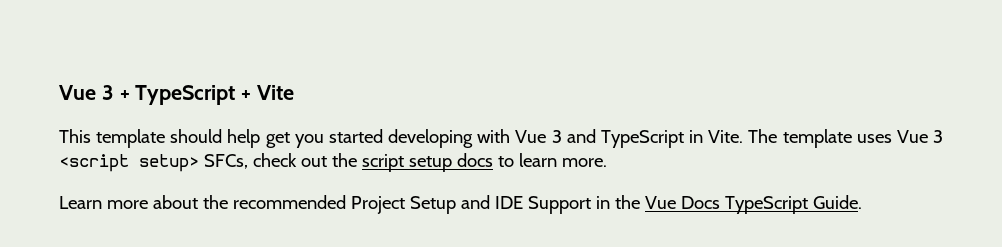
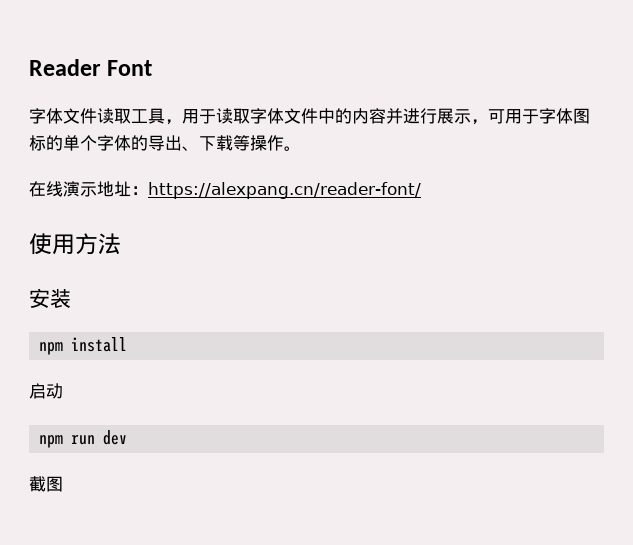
[59,85,294,105] [59,129,944,148] [59,153,607,172] [59,195,862,214] Vue 3 + TypeScript + Vite // This template should help get you started developing with Vue 3 and TypeScript in Vite. The template uses Vue 3 <script setup> SFCs, check out the script setup docs to learn more. // Learn more about the recommended Project Setup and IDE Support in the Vue Docs TypeScript Guide. -> [29,59,153,76] [29,108,590,125] [29,135,301,151] [29,181,421,199] [29,233,121,255] [29,288,71,308] [39,337,128,355] [29,383,63,399] [39,430,128,448] [29,476,63,492] Reader Font // 字体文件读取工具，用于读取字体文件中的内容并进行展示，可用于字体图标的单个字体的导出、下载等操作。 // 在线演示地址：https://alexpang.cn/reader-font/ // 使用方法 // 安装 // npm install // 启动 // npm run dev // 截图

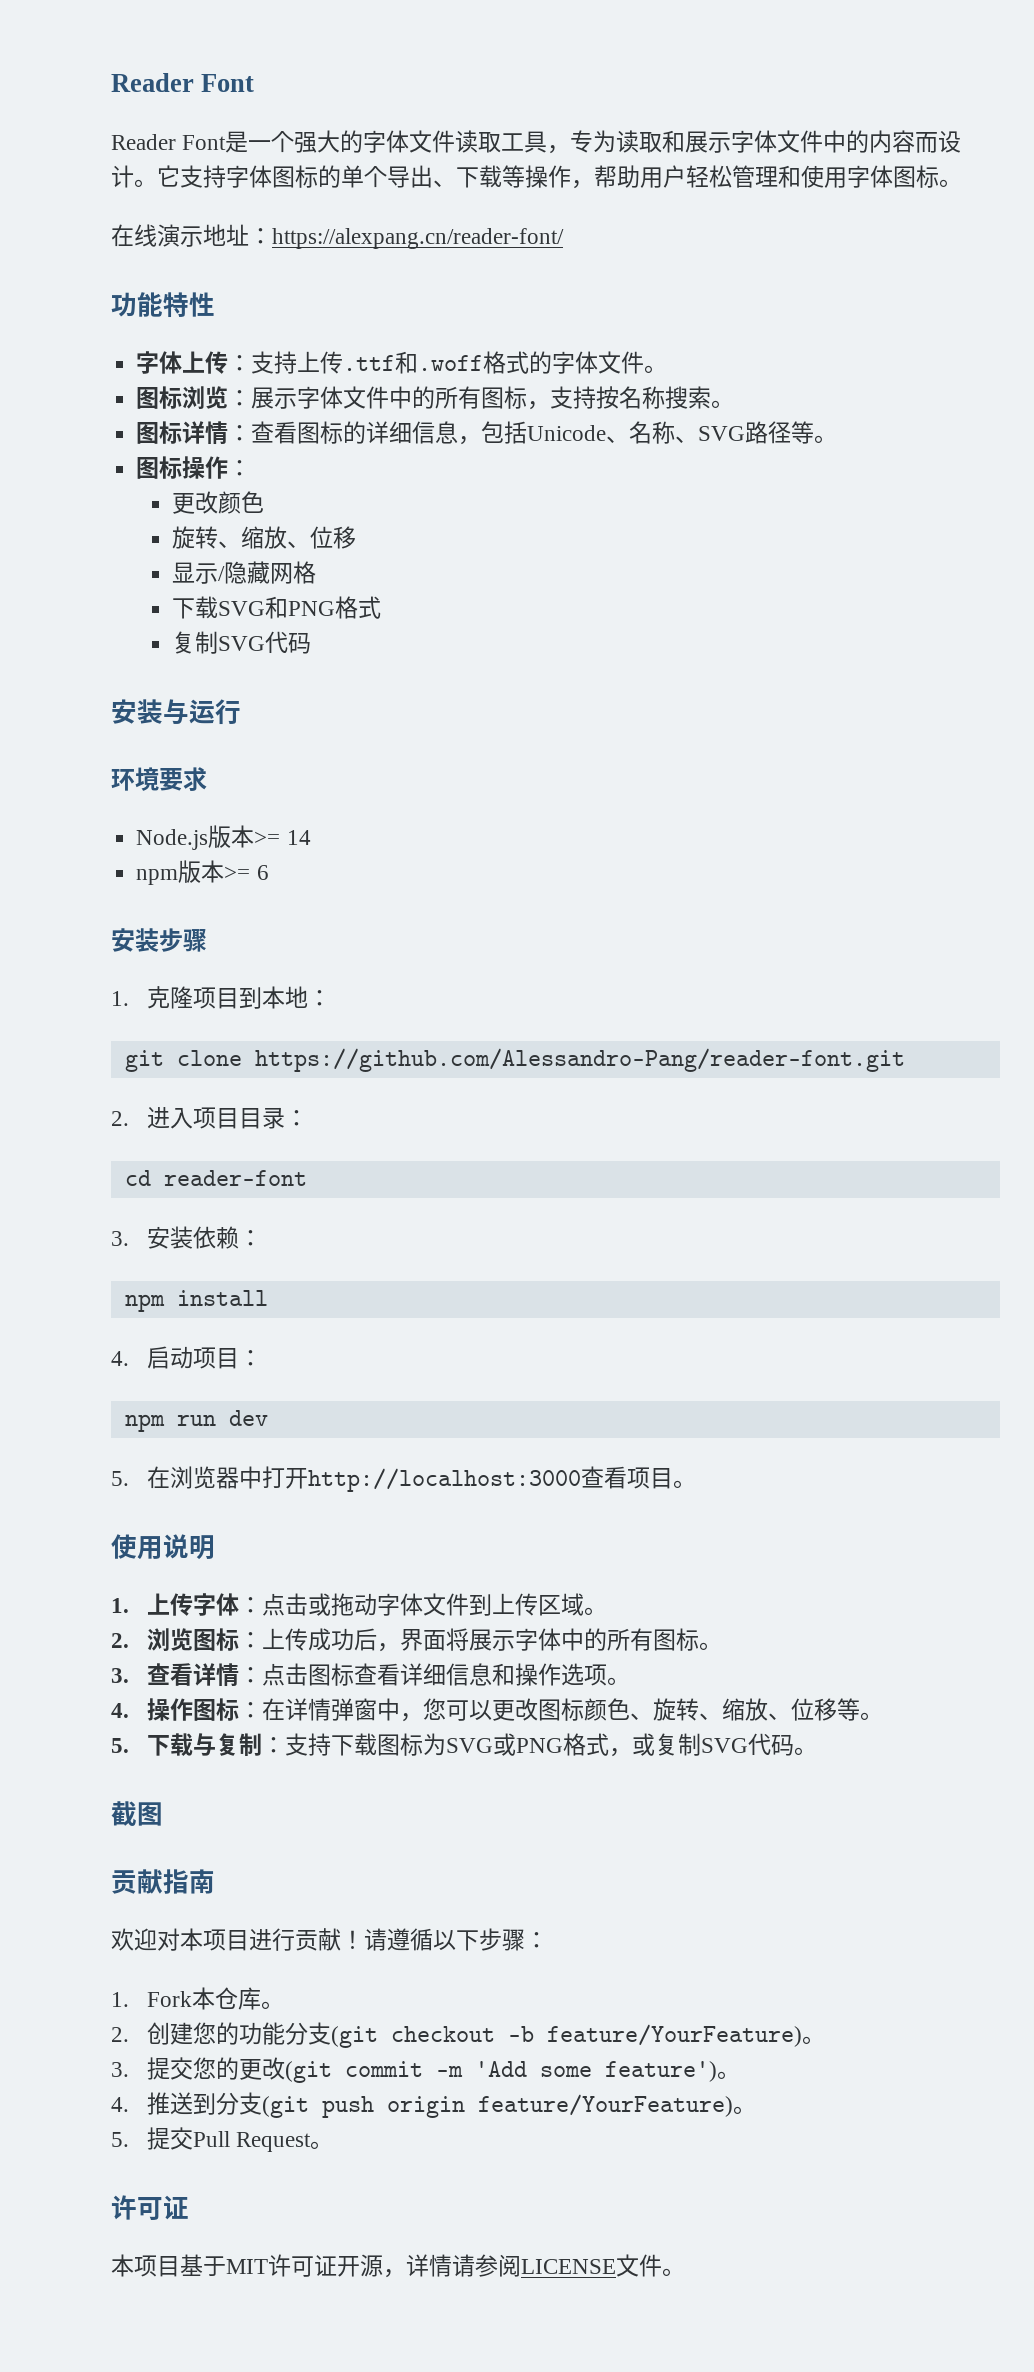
(153, 68) none -> [111,130,364,153] Reader Font是一个强大的
[182,108,250,124] 用于读取 -> [570,130,732,153] 专为读取和展示
[386,108,539,125] 并进行展示，可用于 -> [915,130,962,153] [111,165,226,188] 而设计。它支持
[97,135,148,151] 字体的 -> (387, 177) none
(284, 143) none -> [571,165,939,189] ，帮助用户轻松管理和使用字体图标
[29,233,121,255] [29,288,71,308] 使用方法 // 安装 -> [111,292,215,318] [136,351,668,374] [136,386,735,410] [136,421,838,445] [136,456,252,479] [172,491,265,514] [172,526,357,549] [172,561,317,584] [172,596,382,619] [172,631,312,654] [111,699,241,725] [111,767,207,791] [136,825,311,850] [136,860,269,885] [111,928,207,952] [111,986,331,1009] [124,1048,905,1072] [111,1107,308,1129] [124,1170,307,1186] [111,1226,262,1249] 功能特性 // 字体上传：支持上传.ttf和.woff格式的字体文件。 // 图标浏览：展示字体文件中的所有图标，支持按名称搜索。 // 图标详情：查看图标的详细信息，包括Unicode、名称、SVG路径等。 // 图标操作： // 更改颜色 // 旋转、缩放、位移 // 显示/隐藏网格 // 下载SVG和PNG格式 // 复制SVG代码 // 安装与运行 // 环境要求 // Node.js版本>= 14 // npm版本>= 6 // 安装步骤 // 1.克隆项目到本地： // git clone https://github.com/Alessandro-Pang/reader-font.git // 2.进入项目目录： // cd reader-font // 3.安装依赖：
(128, 344) none -> [111,1351,129,1366] 4.
(63, 391) none -> [192,1347,262,1369] 项目：
[29,476,63,492] 截图 -> [111,1466,696,1492] [111,1534,215,1560] [111,1593,607,1616] [111,1628,722,1652] [111,1663,630,1687] [111,1698,883,1722] [111,1733,817,1757] [111,1801,163,1826] [111,1869,215,1894] [111,1928,548,1951] [111,1987,284,2010] [111,2022,825,2048] [111,2057,740,2083] [111,2092,756,2118] [111,2127,334,2152] [111,2195,189,2220] [111,2254,685,2278] 5.在浏览器中打开http://localhost:3000查看项目。 // 使用说明 // 1.上传字体：点击或拖动字体文件到上传区域。 // 2.浏览图标：上传成功后，界面将展示字体中的所有图标。 // 3.查看详情：点击图标查看详细信息和操作选项。 // 4.操作图标：在详情弹窗中，您可以更改图标颜色、旋转、缩放、位移等。 // 5.下载与复制：支持下载图标为SVG或PNG格式，或复制SVG代码。 // 截图 // 贡献指南 // 欢迎对本项目进行贡献！请遵循以下步骤： // 1. Fork本仓库。 // 2.创建您的功能分支(git checkout -b feature/YourFeature)。 // 3.提交您的更改(git commit -m 'Add some feature')。 // 4.推送到分支(git push origin feature/YourFeature)。 // 5.提交Pull Request。 // 许可证 // 本项目基于MIT许可证开源，详情请参阅LICENSE文件。

